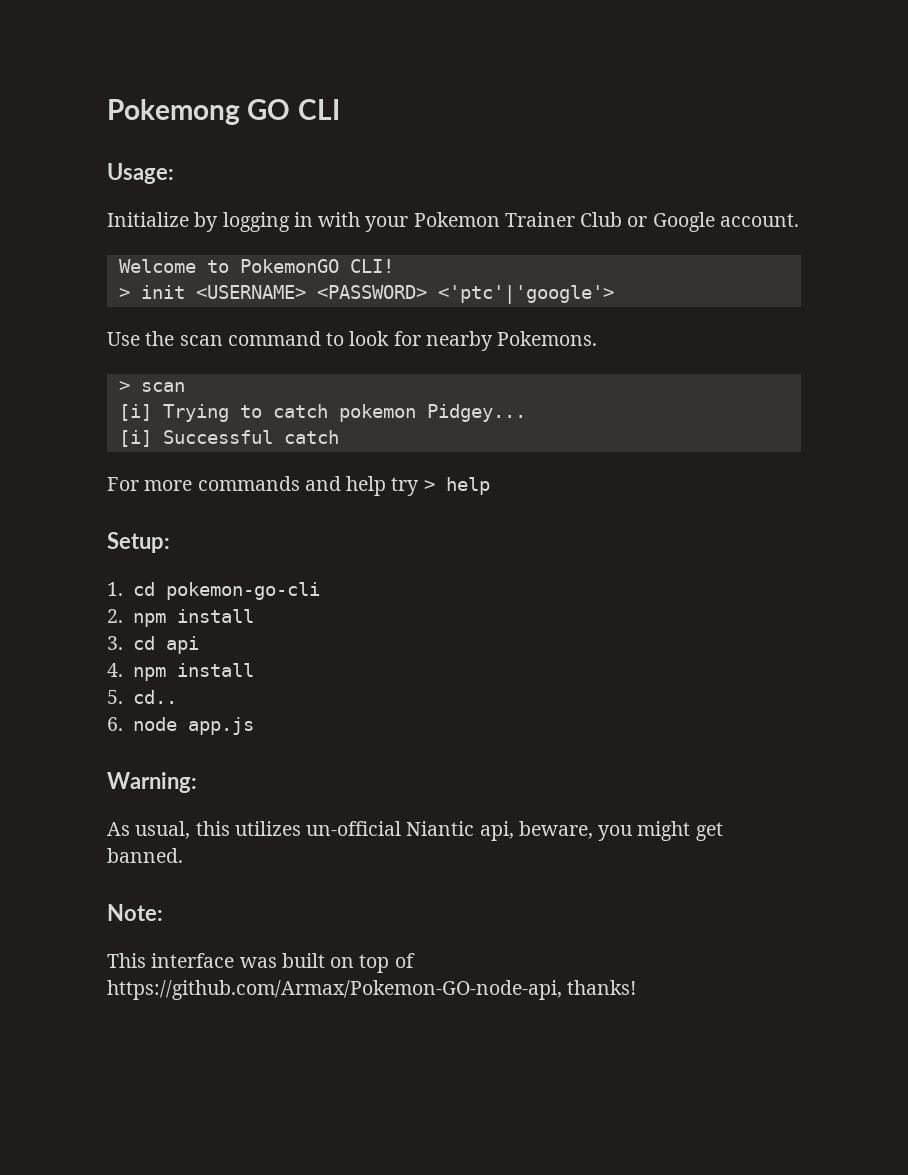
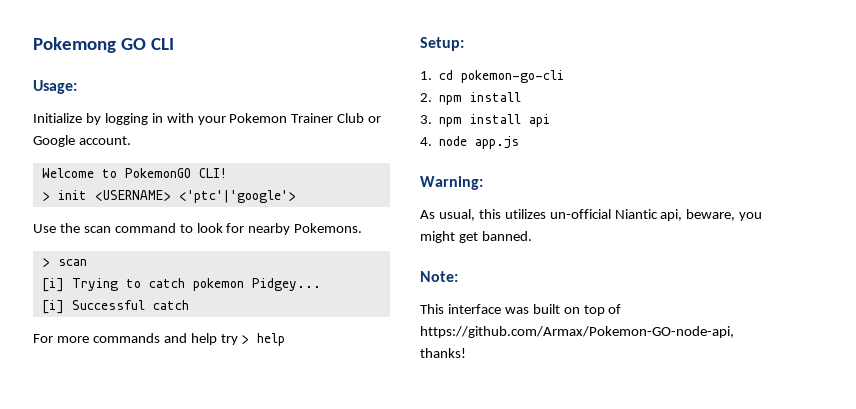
[316,285,427,299] <PASSWORD> -> (171, 195) none
[132,636,199,654] [107,663,254,681] [107,690,177,704] [107,717,123,731] cd api // 4. npm install // 5. cd.. // 6. -> [439,114,551,127] [420,137,432,146] npm install api // 4.

